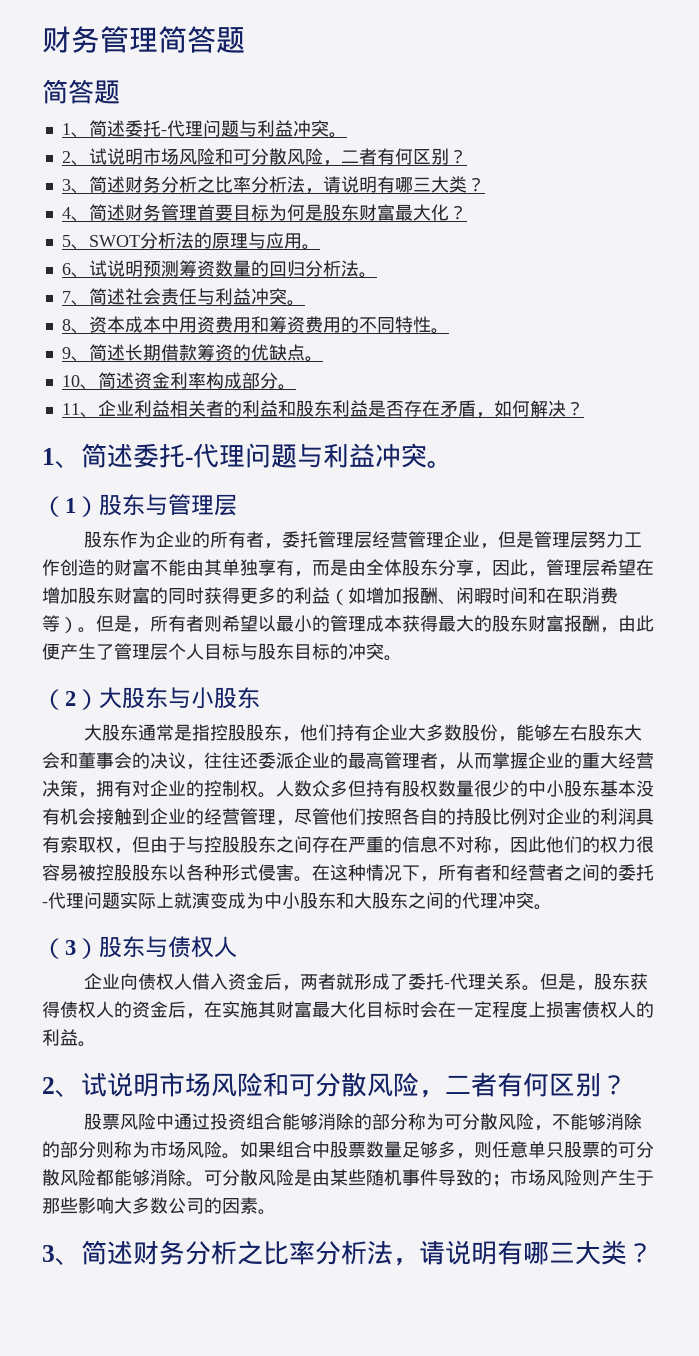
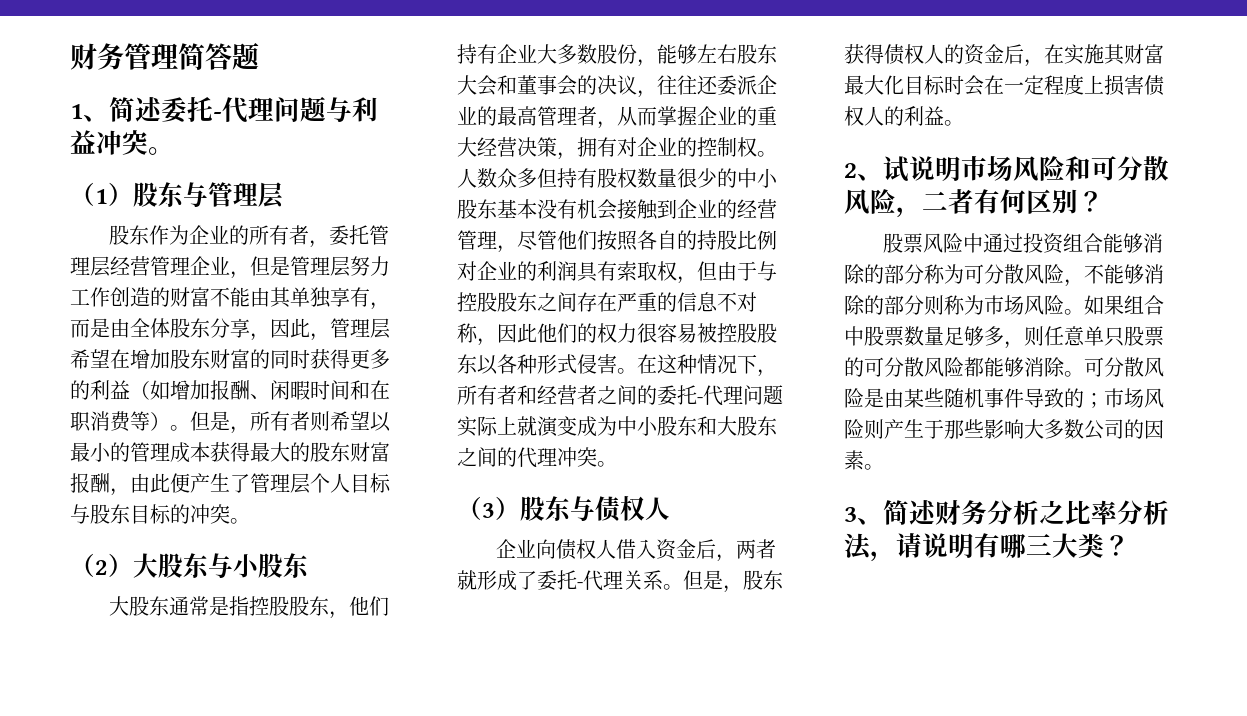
[42,79,120,104] [61,120,347,138] [61,148,467,166] [61,176,485,194] [61,204,467,222] [61,232,320,250] [61,260,377,278] [61,288,305,306] [61,316,449,334] [61,344,323,362] [61,372,296,390] [61,400,584,418] // 简答题 // 1、简述委托-代理问题与利益冲突。 // 2、试说明市场风险和可分散风险，二者有何区别？ // 3、简述财务分析之比率分析法，请说明有哪三大类？ // 4、简述财务管理首要目标为何是股东财富最大化？ // 5、SWOT分析法的原理与应用。 // 6、试说明预测筹资数量的回归分析法。 // 7、简述社会责任与利益冲突。 // 8、资本成本中用资费用和筹资费用的不同特性。 // 9、简述长期借款筹资的优缺点。 // 10、简述资金利率构成部分。 // 11、企业利益相关者的利益和股东利益是否存在矛盾，如何解决？ -> (259, 56) none

